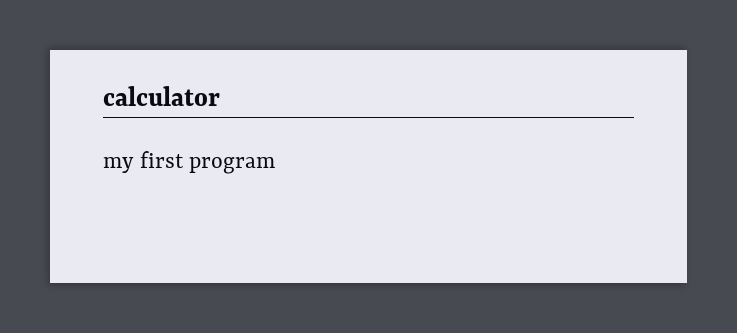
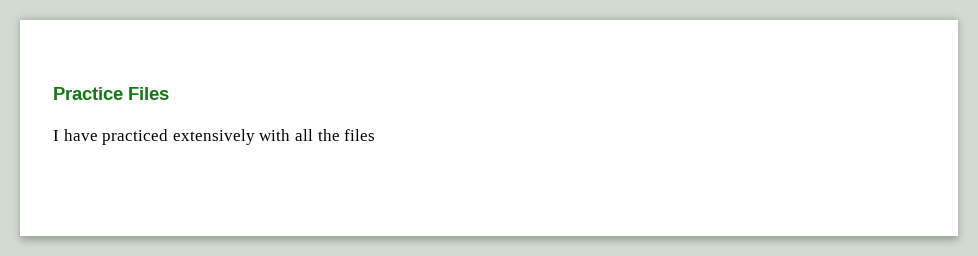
[103,86,220,106] [103,151,276,174] calculator // my first program -> [53,87,169,100] [53,129,376,145] Practice Files // I have practiced extensively with all the files

